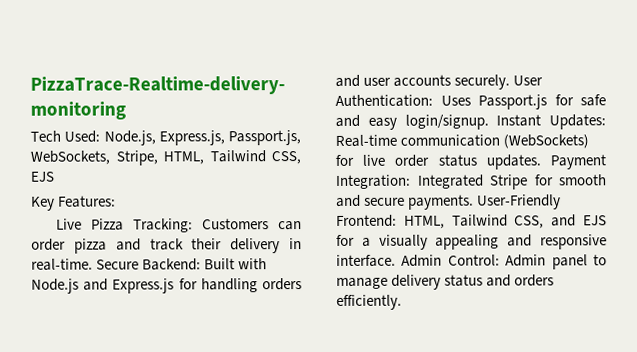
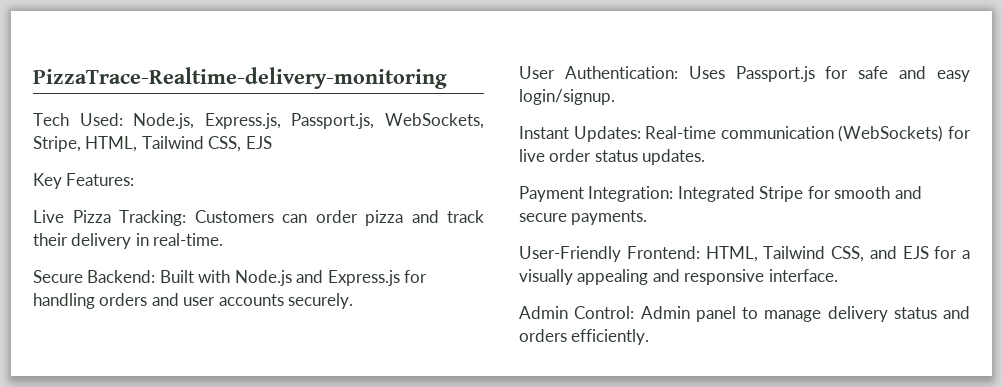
(93, 264) none -> (224, 239) //
(511, 82) none -> (354, 301) //
(489, 122) none -> (615, 97) //
(541, 162) none -> (706, 157) //
(475, 202) none -> (648, 217) //
(396, 260) none -> (838, 275) //

